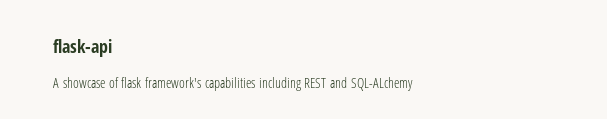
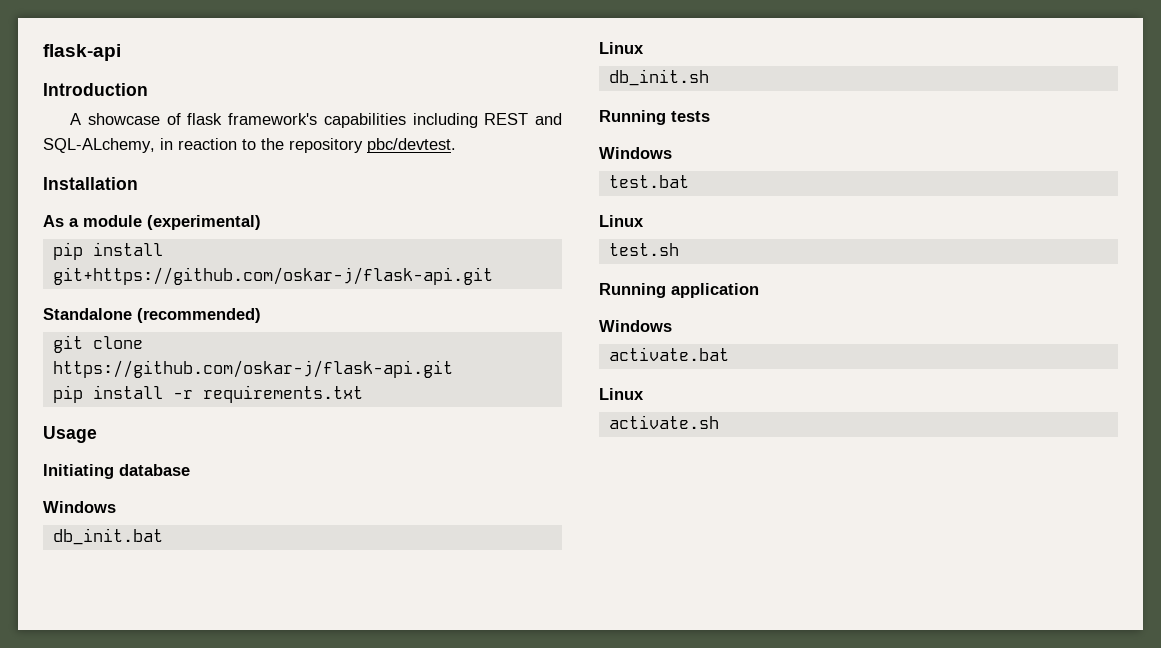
(112, 48) none -> [43,83,148,96] // Introduction
[351,77,414,91] SQL-ALchemy -> [43,138,456,153] [43,177,138,190] [43,215,261,230] [52,242,163,260] [52,267,493,285] [43,308,261,323] [52,335,143,353] [52,360,453,378] [52,385,363,403] [43,426,97,443] [43,464,190,479] [43,501,116,513] [52,528,163,545] [599,42,644,54] [608,69,709,86] [599,110,710,125] [599,147,672,159] [608,175,689,188] [599,215,644,227] [608,243,679,256] [599,283,759,298] [599,320,672,332] [608,347,729,361] [599,388,644,400] [608,415,719,429] SQL-ALchemy, in reaction to the repository pbc/devtest. // Installation // As a module (experimental) // pip install git+https://github.com/oskar-j/flask-api.git // Standalone (recommended) // git clone https://github.com/oskar-j/flask-api.git // pip install -r requirements.txt // Usage // Initiating database // Windows // db_init.bat // Linux // db_init.sh // Running tests // Windows // test.bat // Linux // test.sh // Running application // Windows // activate.bat // Linux // activate.sh

